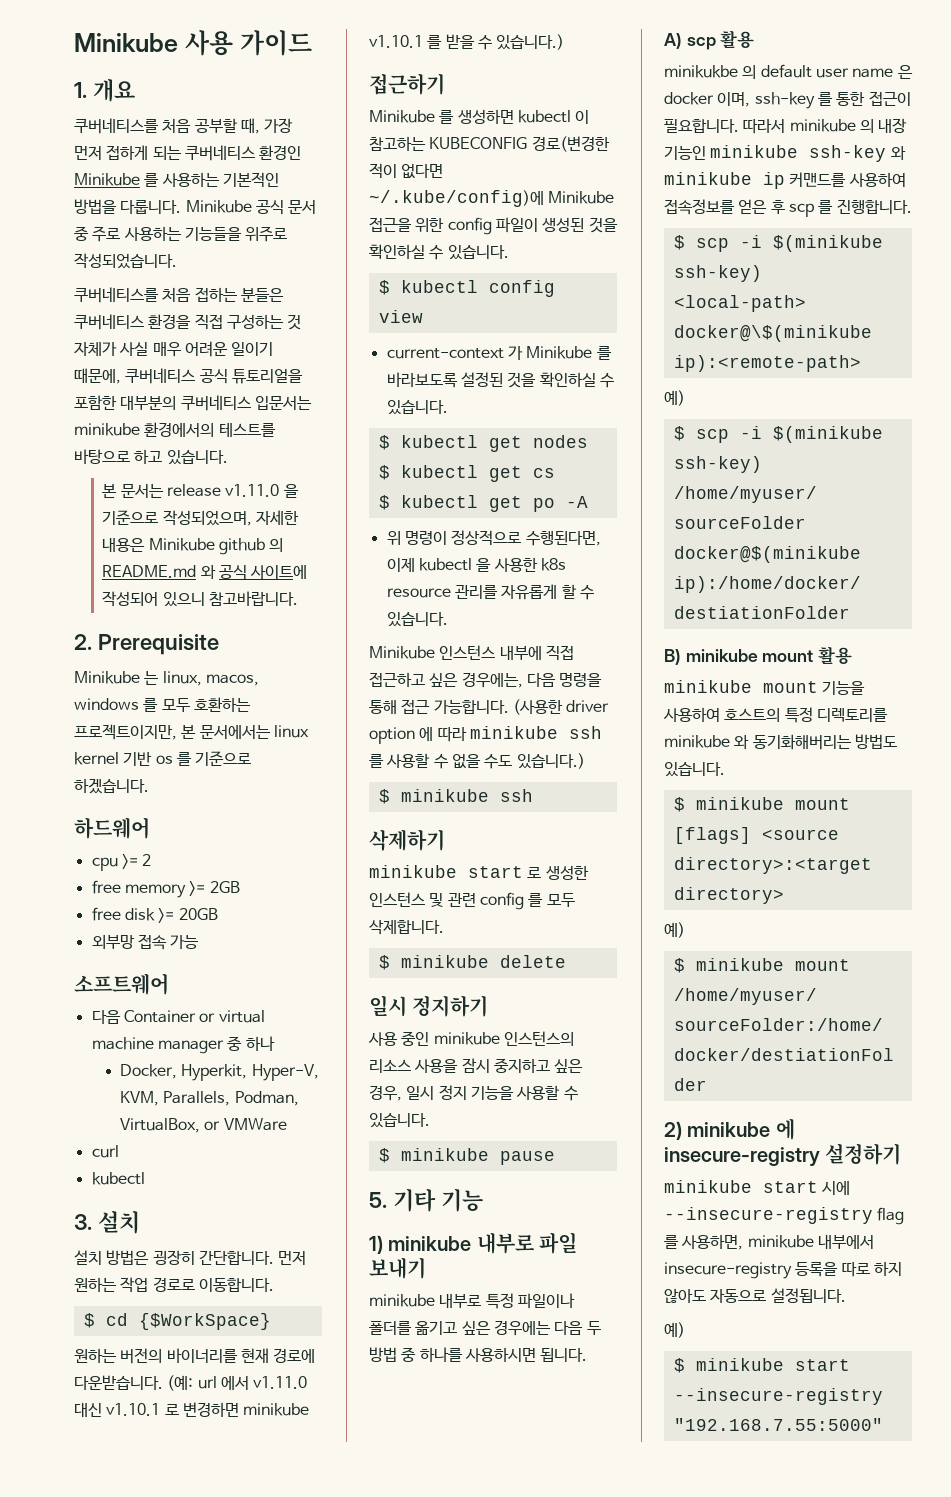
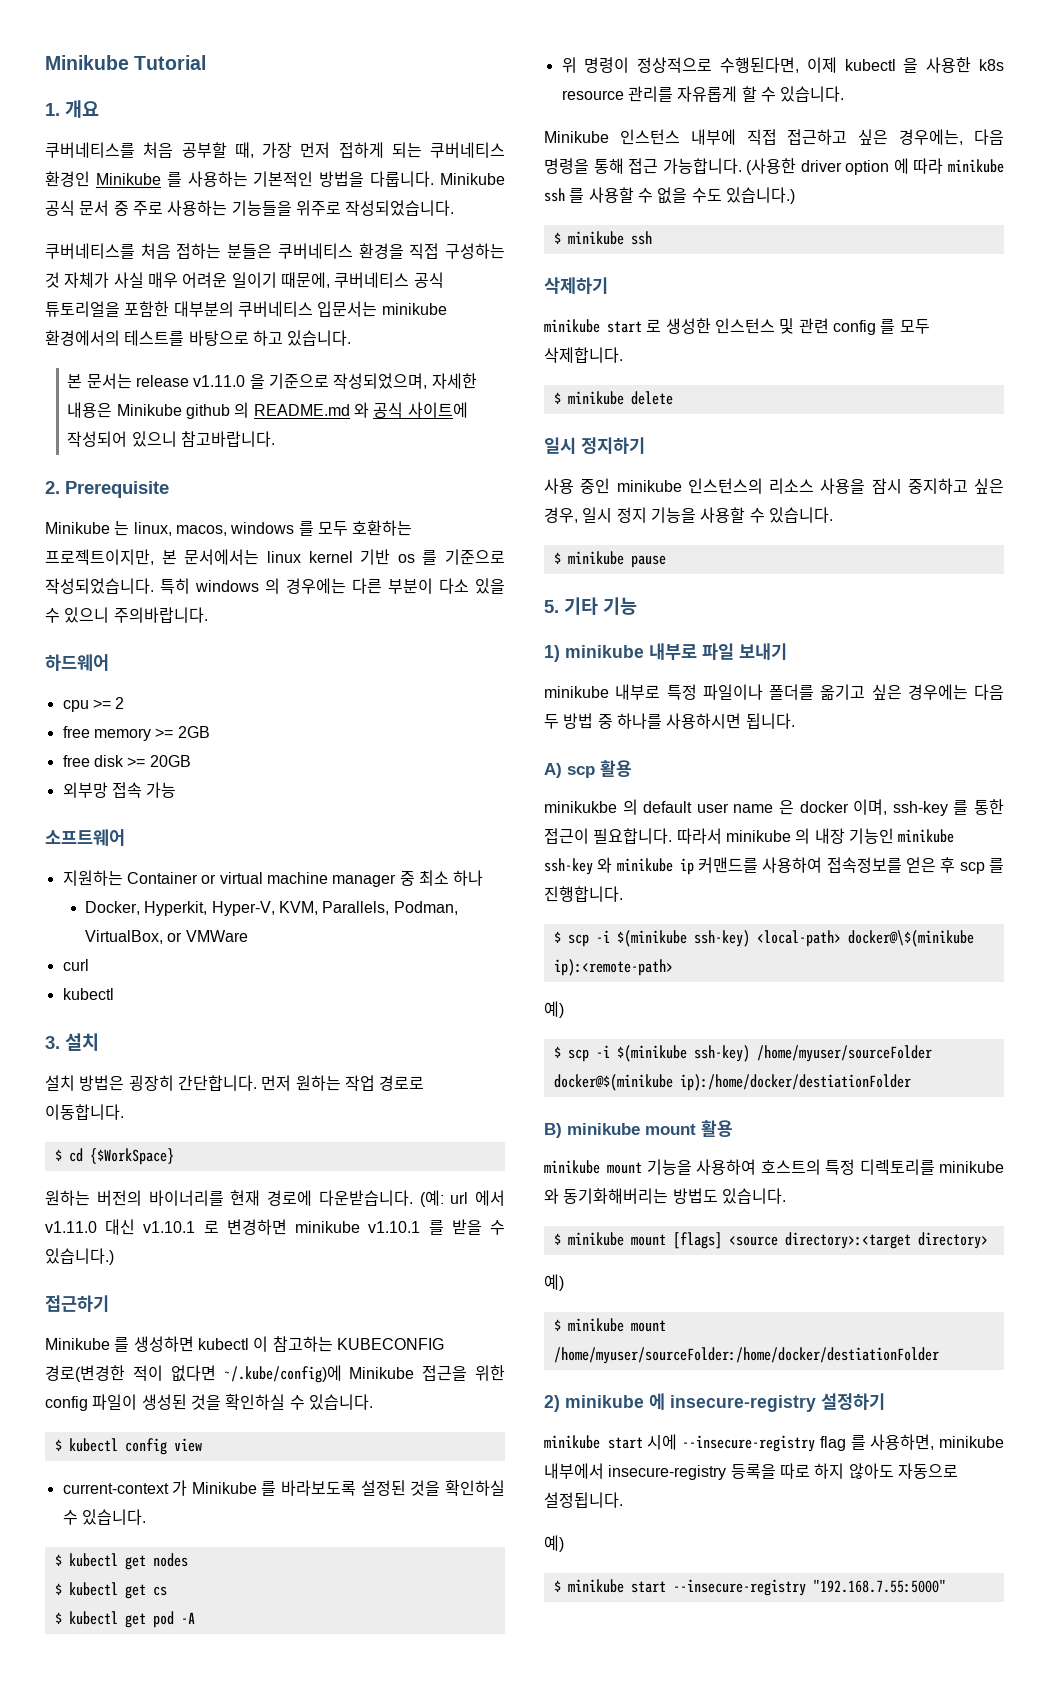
[74,30,312,56] Minikube 사용 가이드 -> [45,55,207,70] Minikube Tutorial
[74,778,149,794] 하겠습니다. -> [45,578,505,594] [45,607,208,623] 작성되었습니다. 특히 windows 의 경우에는 다른 부분이 다소 있을 수 있으니 주의바랍니다.
[91,1010,121,1024] 다음 -> [62,870,123,886] 지원하는
(243, 1043) none -> [418,870,449,886] 최소
[532,498,555,512] po -> [152,1611,174,1628] pod

